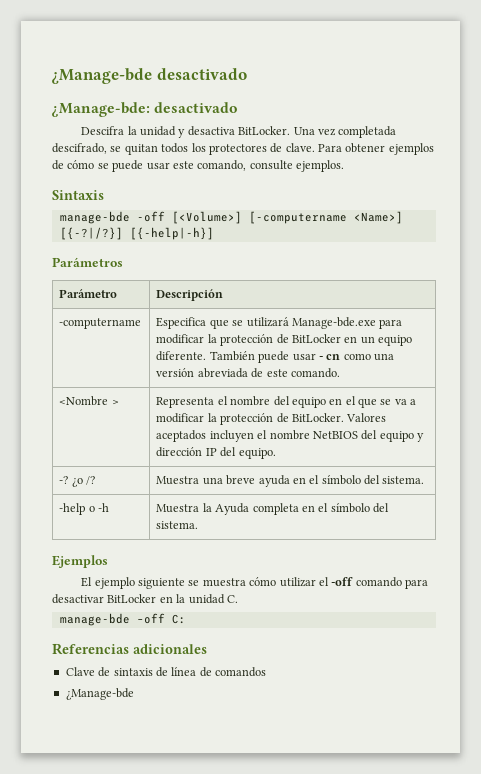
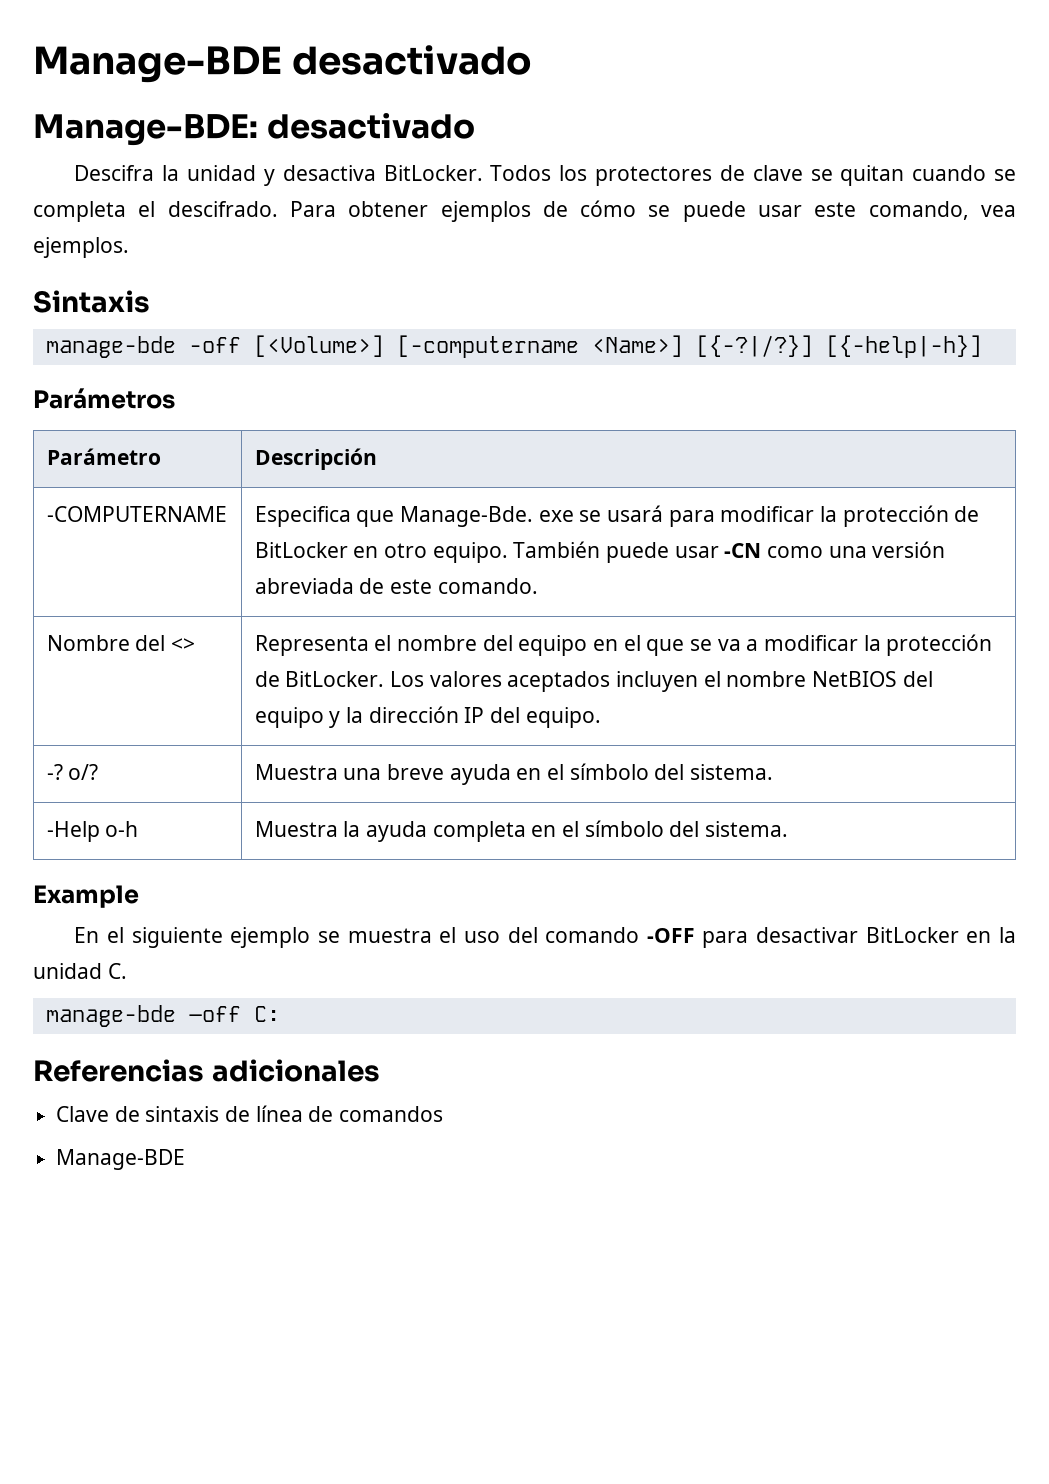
[52,68,247,84] [52,102,150,117] ¿Manage-bde desactivado // ¿Manage-bde: -> [33,45,533,83] [33,114,258,146] Manage-BDE desactivado // Manage-BDE:
[293,126,397,138] [52,143,315,155] Una vez completada descifrado, se quitan todos los protectores de clave. -> [490,165,1017,186] [33,201,278,222] Todos los protectores de clave se quitan cuando se completa el descifrado.
[249,160,293,170] consulte -> [980,205,1016,217] vea
[59,318,142,329] -computername -> [46,506,227,522] -COMPUTERNAME
[232,317,376,329] se utilizará Manage-bde.exe -> [399,505,663,527] Manage-Bde. exe se usará
[360,335,413,346] [156,351,207,361] un equipo diferente. -> [383,542,508,563] otro equipo.
[318,354,341,360] - cn -> [724,543,762,558] -CN
[59,396,119,406] <Nombre > -> [46,635,195,651] Nombre del <>
[346,413,387,422] Valores -> [389,671,502,687] Los valores
(425, 437) none -> [345,707,363,723] la
[71,476,96,487] ¿o /? -> [68,764,99,780] o/?
[59,503,110,515] -help o -h -> [46,821,139,842] -Help o-h
[215,503,250,515] Ayuda -> [365,821,427,842] ayuda
[52,555,108,568] [81,577,402,589] Ejemplos // El ejemplo siguiente se muestra cómo utilizar el -off comando -> [33,885,139,908] [74,927,695,948] Example // En el siguiente ejemplo se muestra el uso del comando -OFF
[65,688,134,700] ¿Manage-bde -> [56,1149,186,1170] Manage-BDE

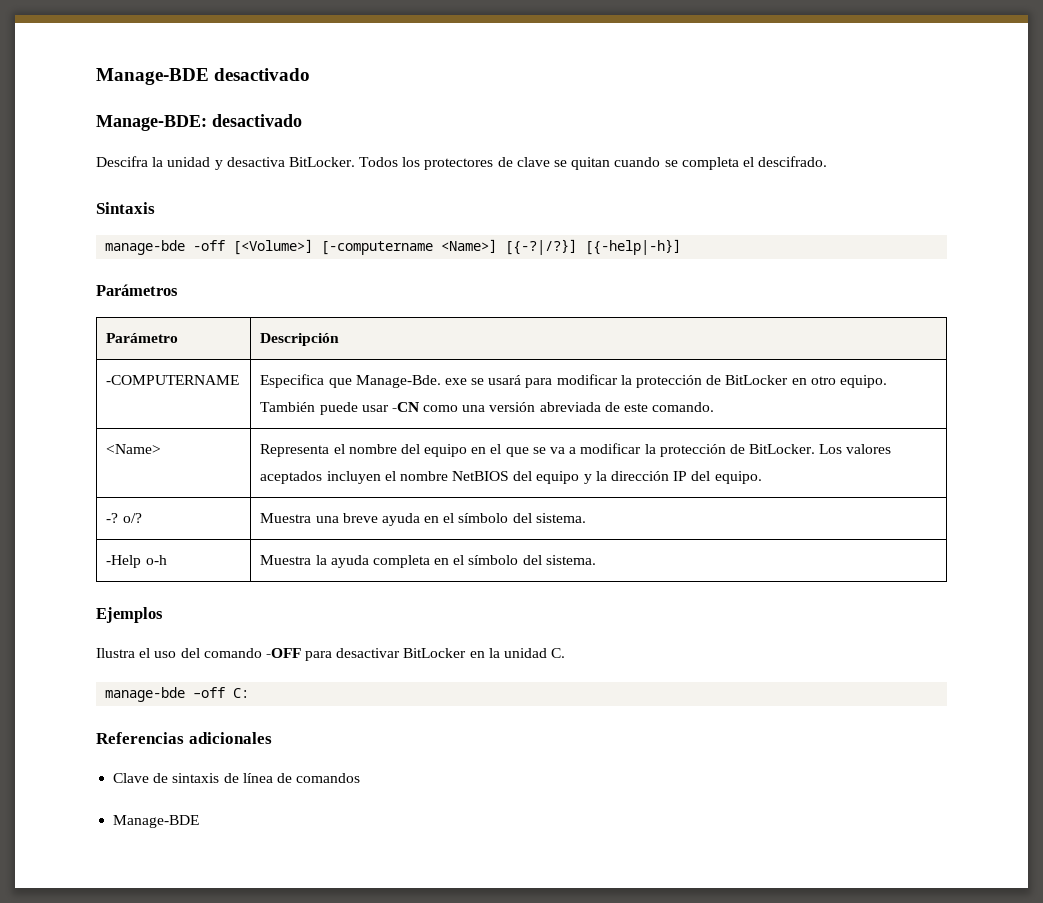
[289,200,1016,222] [33,237,129,258] Para obtener ejemplos de cómo se puede usar este comando, vea ejemplos. -> (828, 161) none
[46,635,195,651] Nombre del <> -> [106,444,162,454] <Name>
[33,885,139,908] [74,927,432,948] Example // En el siguiente ejemplo se muestra -> [96,607,163,623] [96,648,135,658] Ejemplos // Ilustra

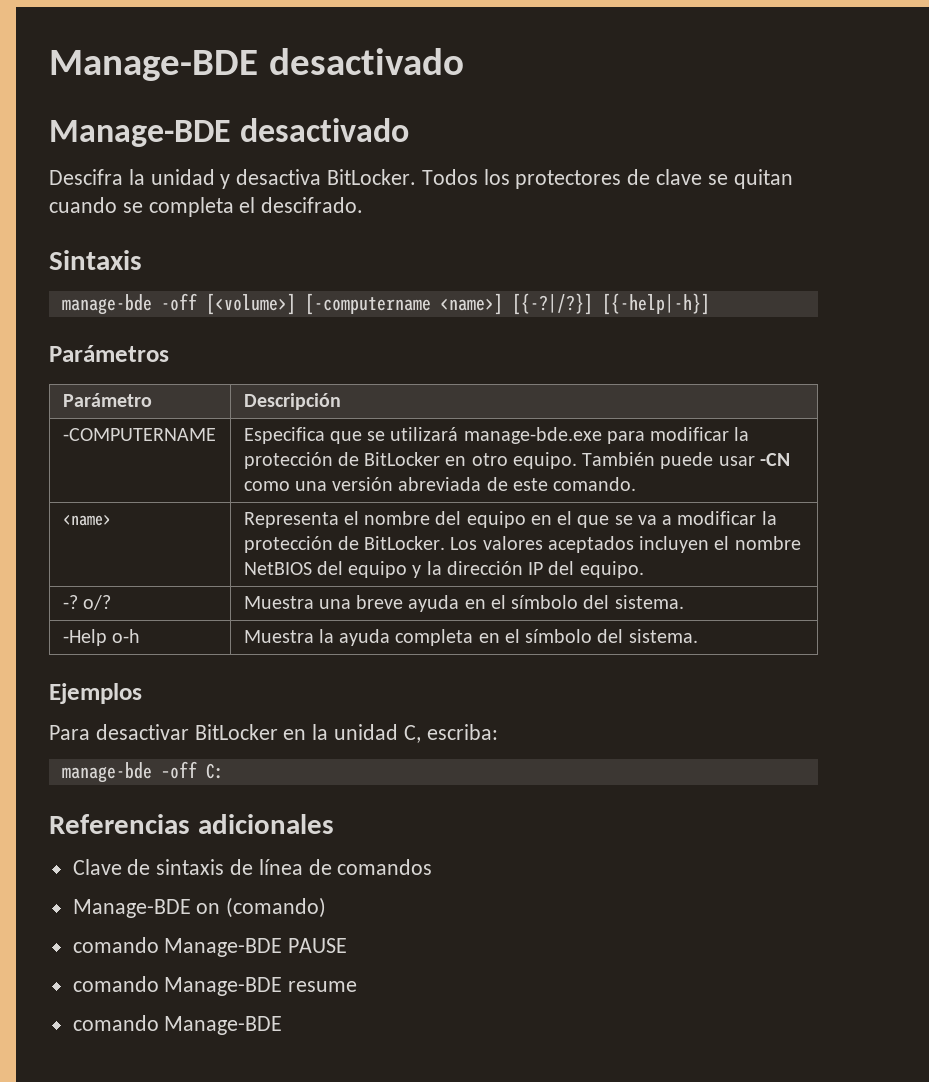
[96,68,311,85] [96,115,207,131] Manage-BDE desactivado // Manage-BDE: -> [49,48,464,81] [49,120,231,147] Manage-BDE desactivado // Manage-BDE
[233,239,498,255] [<Volume>] [-computername <Name>] -> [205,293,503,315] [<volume>] [-computername <name>]
[355,375,522,388] Manage-Bde. exe se usará -> [367,427,602,444] se utilizará manage-bde.exe
[106,444,162,454] <Name> -> [62,514,111,526] <name>
[96,648,333,661] Ilustra el uso del comando -OFF para -> [49,725,90,740] Para
[551,648,566,658] C. -> [403,724,498,743] C, escriba:
(200, 821) none -> [196,897,327,918] [72,937,348,957] [72,976,358,996] [72,1015,283,1035] on (comando) // comando Manage-BDE PAUSE // comando Manage-BDE resume // comando Manage-BDE

